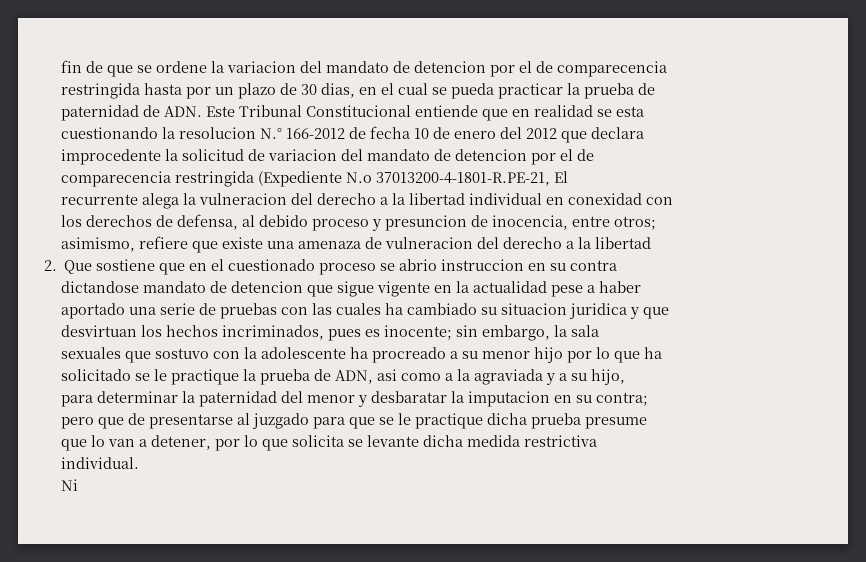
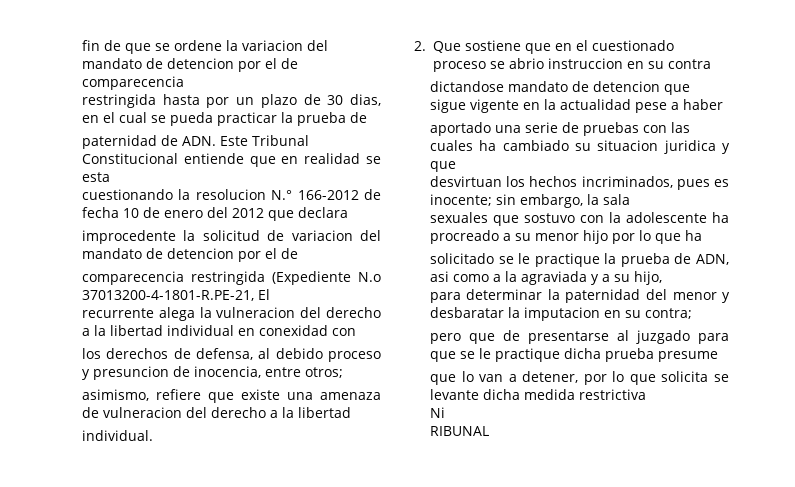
(651, 243) none -> [81,430,153,441] // individual.
[60,457,139,469] [60,479,78,491] individual. // Ni -> [429,407,445,418] [429,426,489,436] Ni // RIBUNAL

